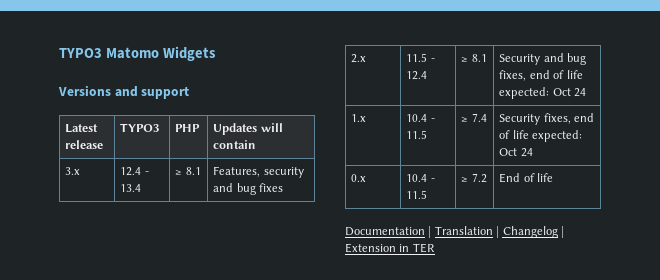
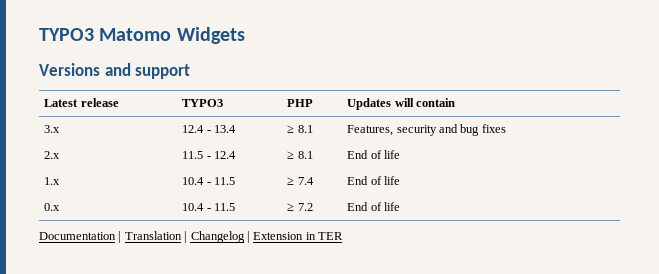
[499,53,587,65] [499,70,583,81] [499,87,587,99] Security and bug fixes, end of life expected: Oct 24 -> [347,150,401,159] End of life
[499,113,595,125] [499,130,583,142] [499,148,533,157] Security fixes, end of life expected: Oct 24 -> [347,176,401,185] End of life

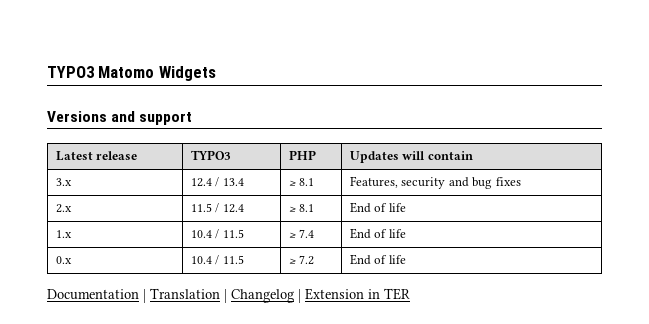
[206,130,211,133] - -> [215,177,220,187] /
[206,156,211,159] - -> [215,203,220,213] /
[206,182,211,185] - -> [215,229,220,239] /
[206,208,211,211] - -> [215,255,220,265] /

